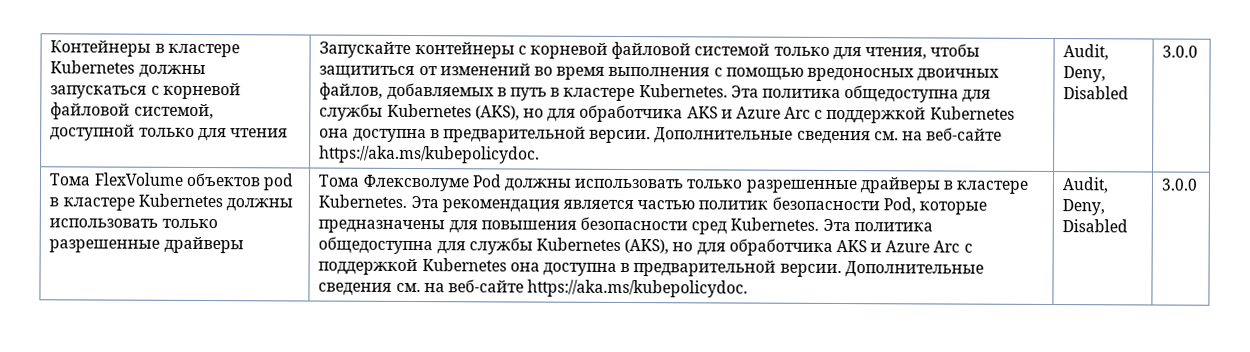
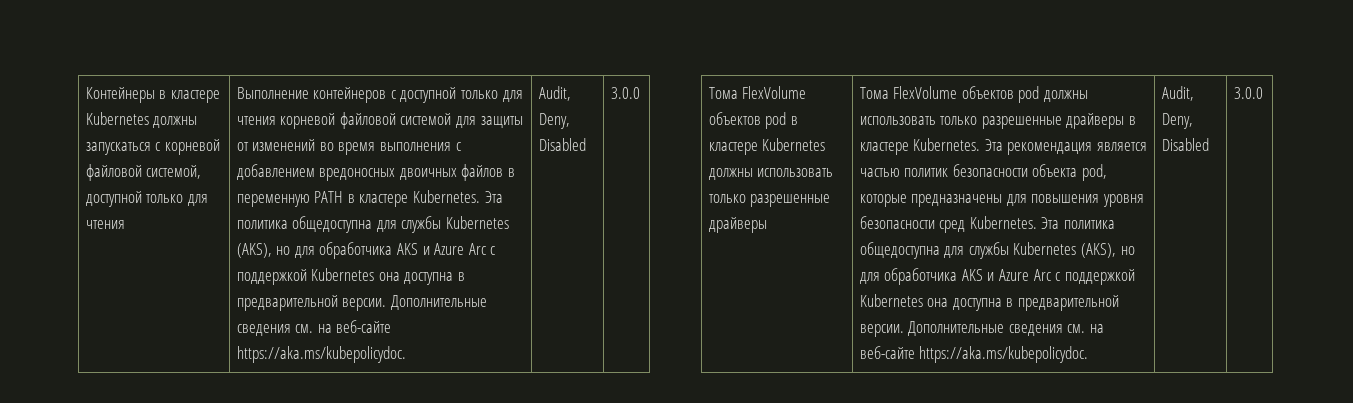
[319,41,981,61] [319,65,416,80] Запускайте контейнеры с корневой файловой системой только для чтения, чтобы защититься -> [236,87,523,103] [236,112,523,129] Выполнение контейнеров с доступной только для чтения корневой файловой системой для защиты
[725,67,804,81] помощью -> [236,164,315,180] добавлением
[319,82,547,101] файлов, добавляемых в путь -> [461,164,516,181] [236,191,344,207] файлов в переменную PATH
[362,174,502,192] Флексволуме Pod -> [893,86,1040,103] FlexVolume объектов pod
[882,197,916,214] Pod, -> [1032,164,1108,181] объекта pod,
(577, 225) none -> [1103,194,1145,207] уровня

